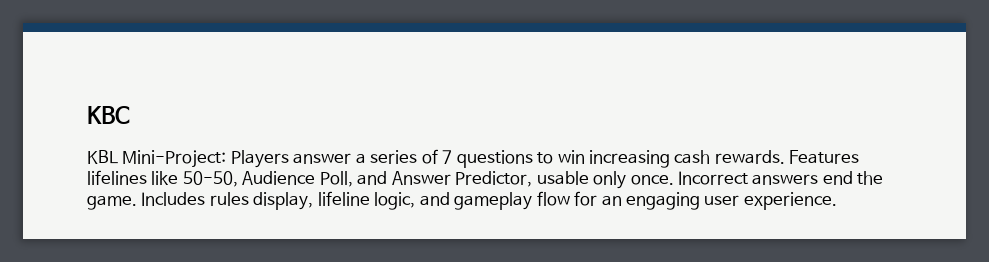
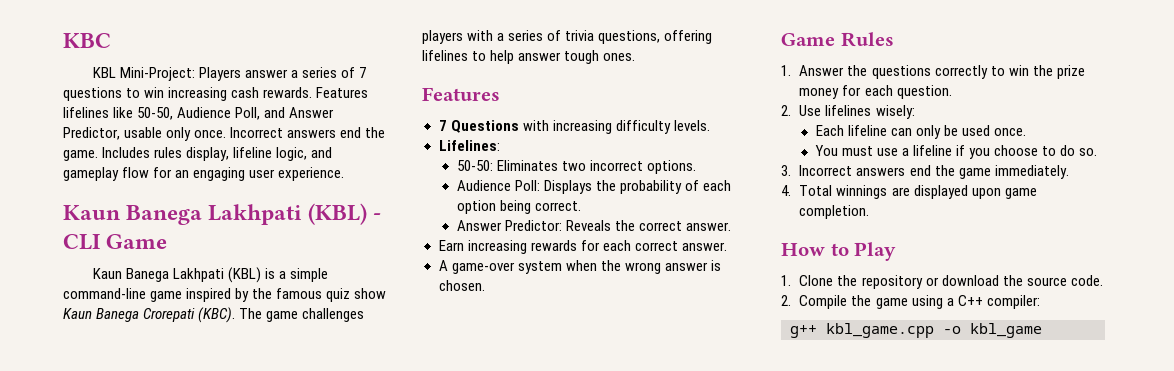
(837, 201) none -> [63,203,381,225] [63,234,168,250] [93,267,329,283] [63,288,387,302] [63,307,365,323] [422,30,713,44] [422,50,636,64] [422,87,500,101] [438,120,710,134] [438,140,500,151] [456,160,697,174] [456,180,732,194] [456,200,582,214] [456,220,732,231] [438,240,727,254] [438,260,721,274] [438,280,485,291] [781,32,894,47] [781,65,1085,79] [799,85,952,99] [781,105,915,119] [815,125,1027,139] [814,145,1098,159] [781,165,1069,179] [781,185,1037,199] [799,205,870,219] [781,242,897,261] [781,275,1103,289] [781,295,1040,309] [790,323,1042,338] // Kaun Banega Lakhpati (KBL) - CLI Game // Kaun Banega Lakhpati (KBL) is a simple command-line game inspired by the famous quiz show Kaun Banega Crorepati (KBC). The game challenges players with a series of trivia questions, offering lifelines to help answer tough ones. // Features // 7 Questions with increasing difficulty levels. // Lifelines: // 50-50: Eliminates two incorrect options. // Audience Poll: Displays the probability of each option being correct. // Answer Predictor: Reveals the correct answer. // Earn increasing rewards for each correct answer. // A game-over system when the wrong answer is chosen. // Game Rules // 1. Answer the questions correctly to win the prize money for each question. // 2. Use lifelines wisely: // Each lifeline can only be used once. // You must use a lifeline if you choose to do so. // 3. Incorrect answers end the game immediately. // 4. Total winnings are displayed upon game completion. // How to Play // 1. Clone the repository or download the source code. // 2. Compile the game using a C++ compiler: // g++ kbl_game.cpp -o kbl_game

